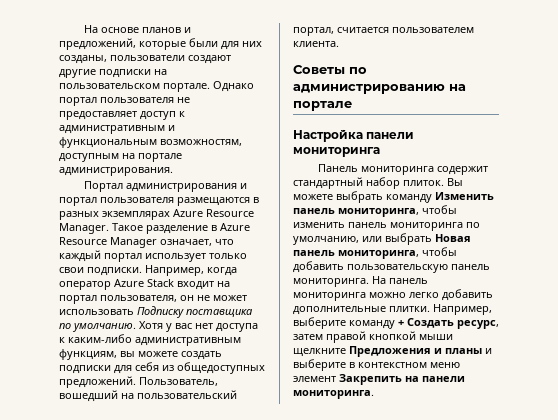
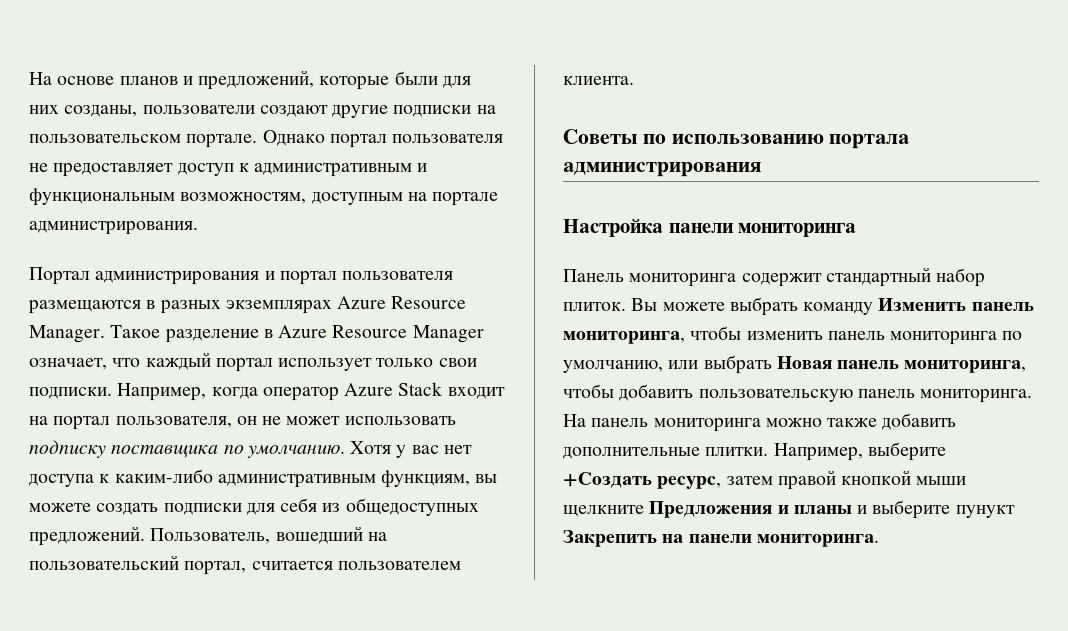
[137,306,184,318] Подписку -> [29,440,106,458] подписку
[293,84,466,94] [293,101,352,111] администрированию на портале -> [671,134,910,149] [563,162,761,177] использованию портала администрирования
[409,292,439,298] легко -> [827,418,878,427] также
[349,318,454,329] команду + Создать -> [563,472,652,488] +Создать
[349,362,460,368] [293,376,336,382] в контекстном меню элемент -> [955,505,1015,518] пунукт

